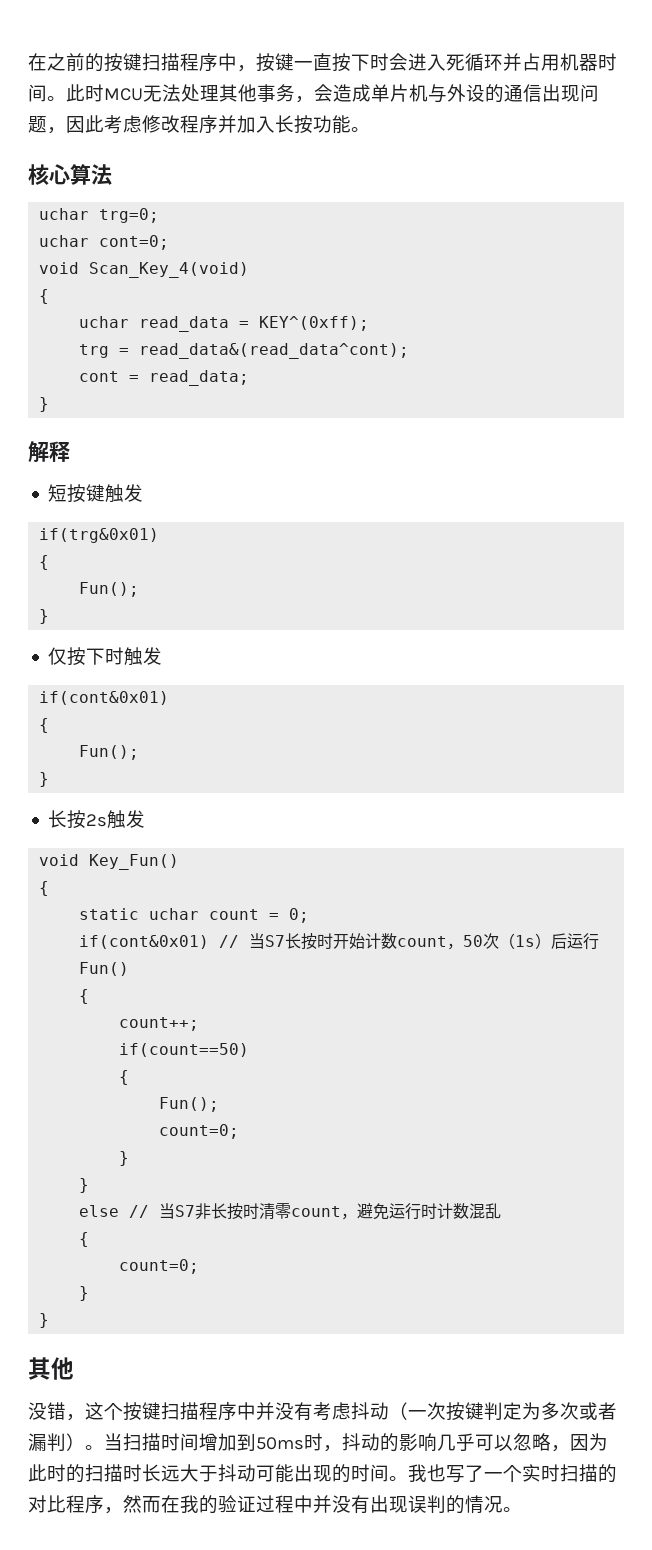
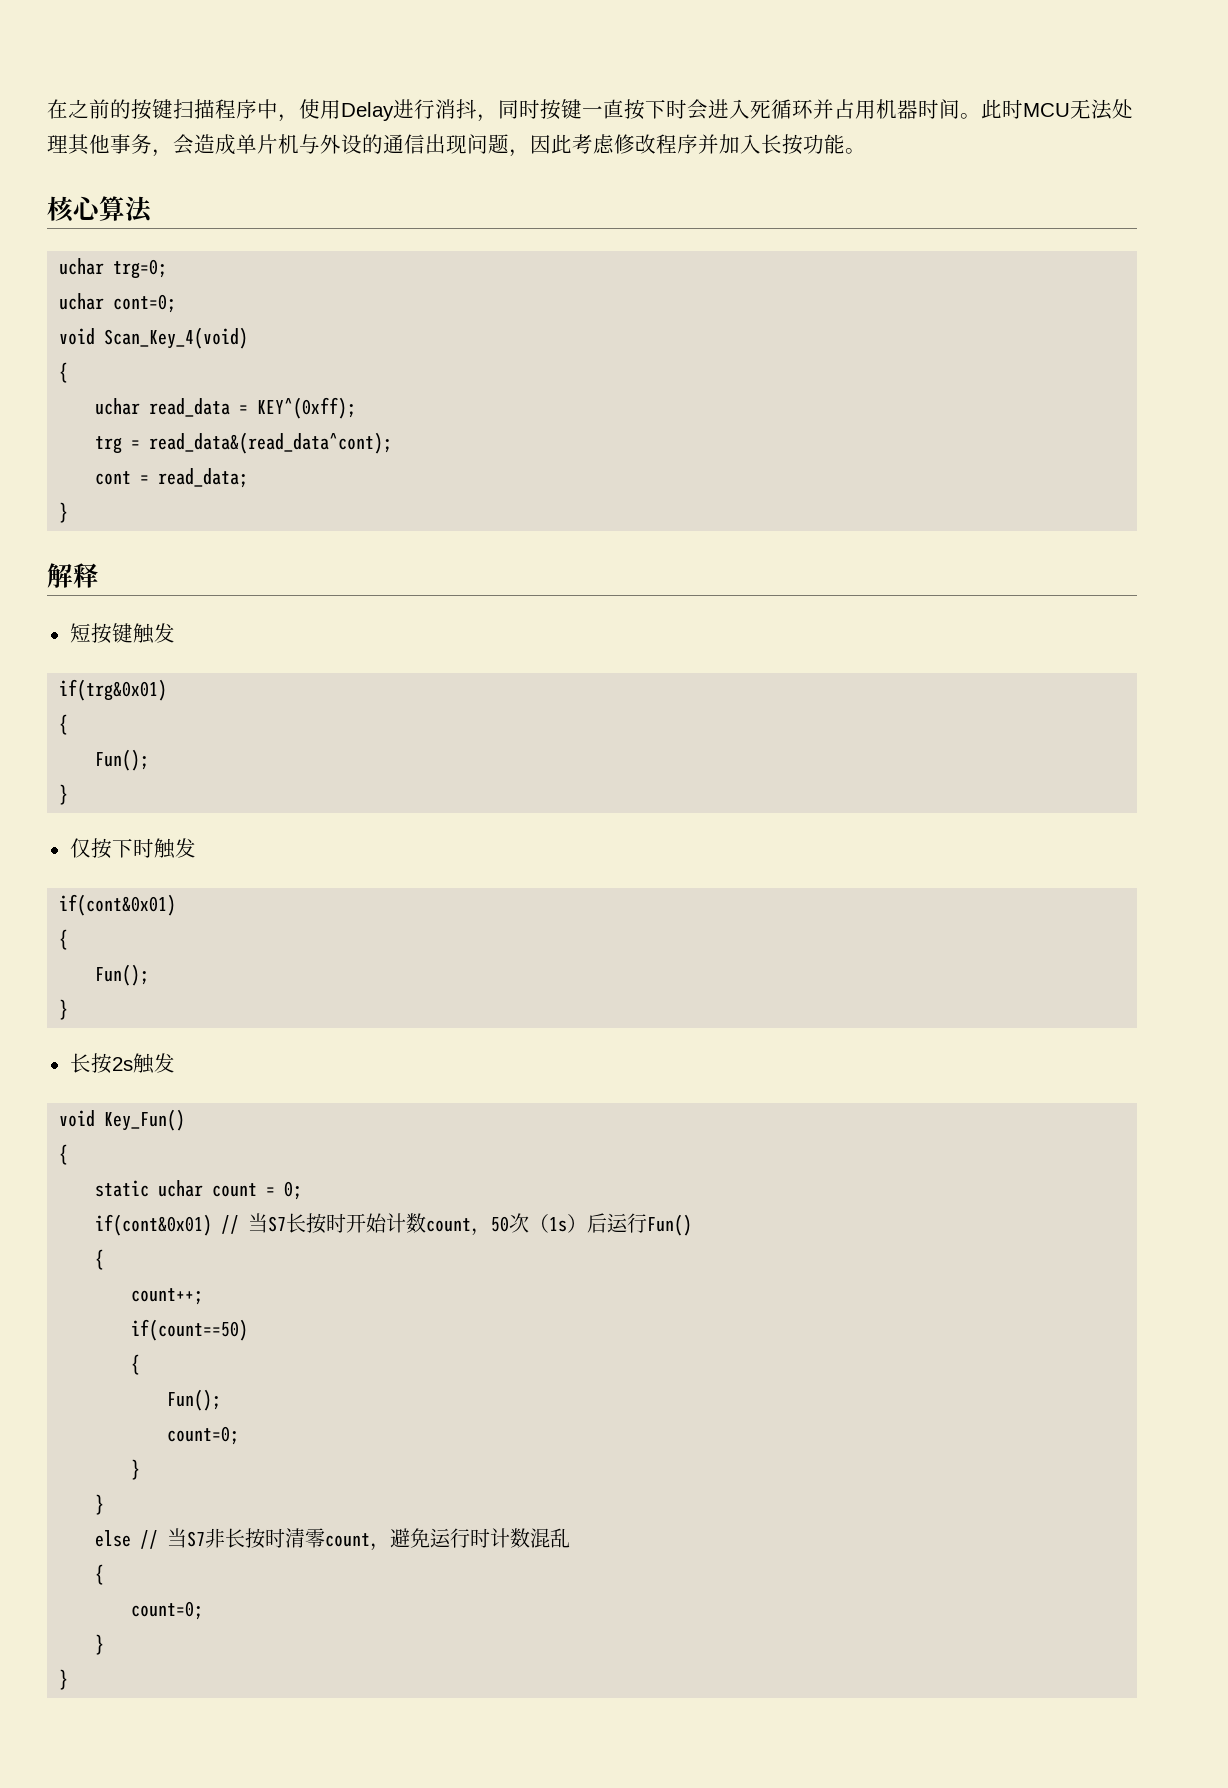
(256, 68) none -> [299,99,540,122] 使用Delay进行消抖，同时
[28,1357,74,1380] [28,1402,617,1421] [28,1433,608,1452] [28,1464,617,1483] [28,1495,522,1514] // 其他 // 没错，这个按键扫描程序中并没有考虑抖动（一次按键判定为多次或者漏判）。当扫描时间增加到50ms时，抖动的影响几乎可以忽略，因为此时的扫描时长远大于抖动可能出现的时间。我也写了一个实时扫描的对比程序，然而在我的验证过程中并没有出现误判的情况。 -> (69, 1679) none

